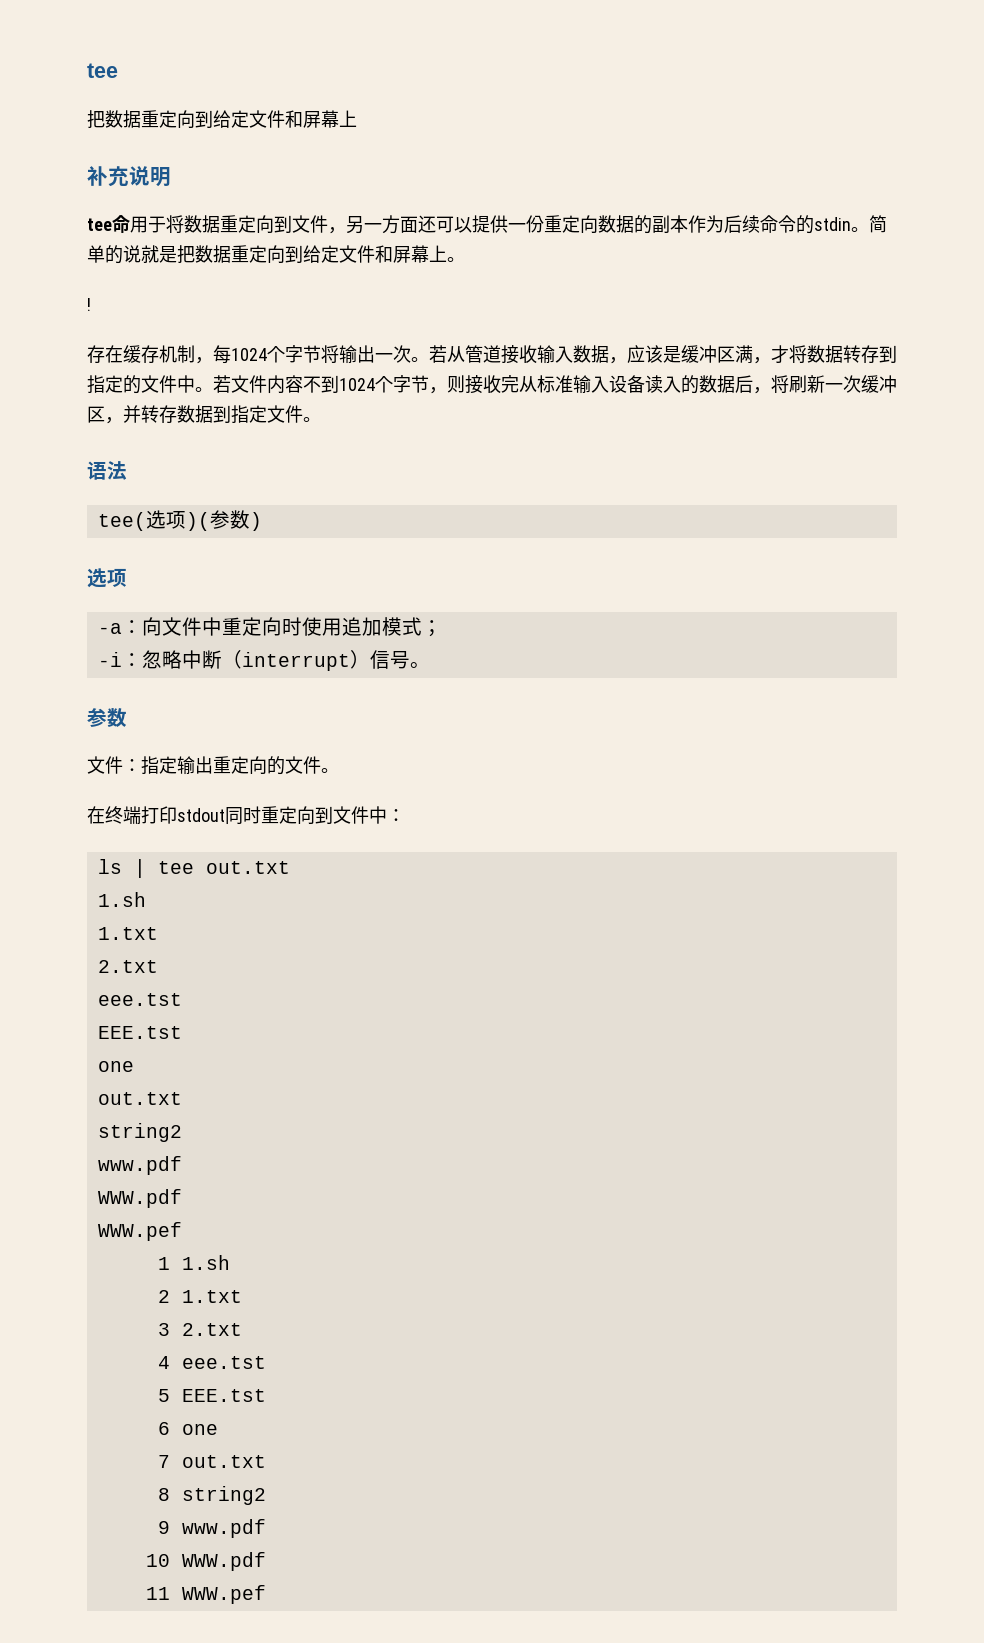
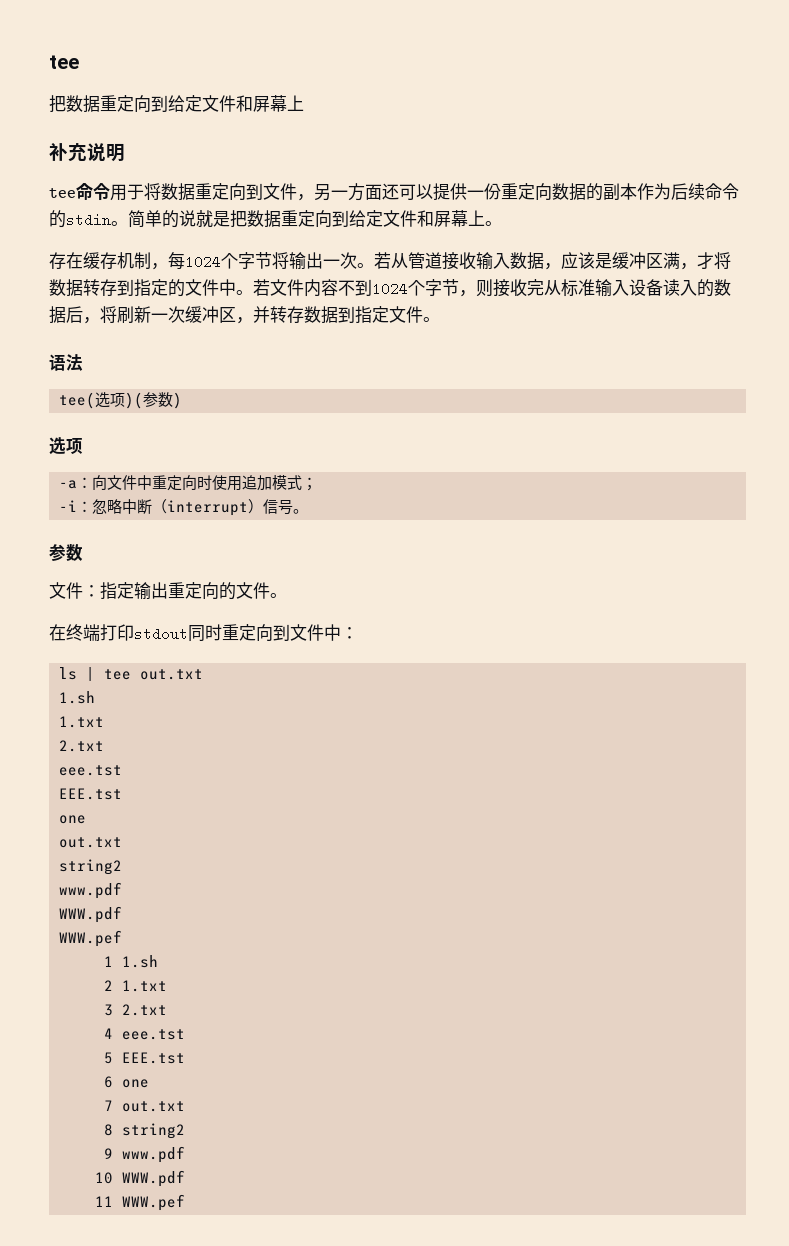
(130, 224) none -> [93,183,110,201] 令
[87,298,91,311] // ! -> (502, 223) none

